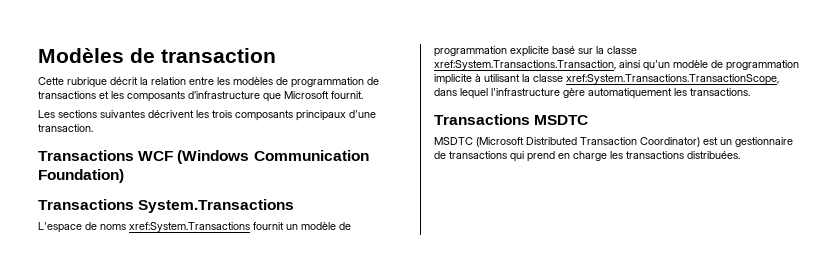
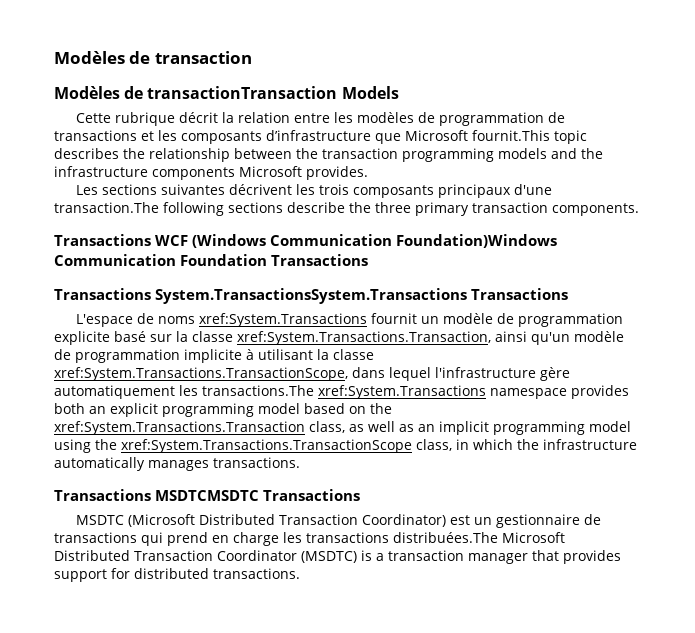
(276, 55) none -> [54,86,399,99] // Modèles de transactionTransaction Models
[331,91,363,99] fournit. -> [472,130,587,144] [54,148,603,162] [54,166,368,180] fournit.This topic describes the relationship between the transaction programming models and the infrastructure components Microsoft provides.
[38,124,93,132] transaction. -> [54,202,639,216] transaction.The following sections describe the three primary transaction components.
[38,169,124,183] [38,199,295,213] Foundation) // Transactions System.Transactions -> [396,234,558,248] [54,254,369,266] [54,288,569,304] Foundation)Windows Communication Foundation Transactions // Transactions System.TransactionsSystem.Transactions Transactions
(687, 92) none -> [202,385,629,399] [54,403,392,417] [54,421,631,435] [54,439,637,453] [54,457,209,471] transactions.The xref:System.Transactions namespace provides both an explicit programming model based on the xref:System.Transactions.Transaction class, as well as an implicit programming model using the xref:System.Transactions.TransactionScope class, in which the infrastructure automatically manages
[534,115,589,125] MSDTC -> [155,489,361,501] MSDTCMSDTC Transactions
[687,151,740,159] distribuées. -> [393,532,565,543] [54,550,621,564] [54,568,300,582] distribuées.The Microsoft Distributed Transaction Coordinator (MSDTC) is a transaction manager that provides support for distributed transactions.

